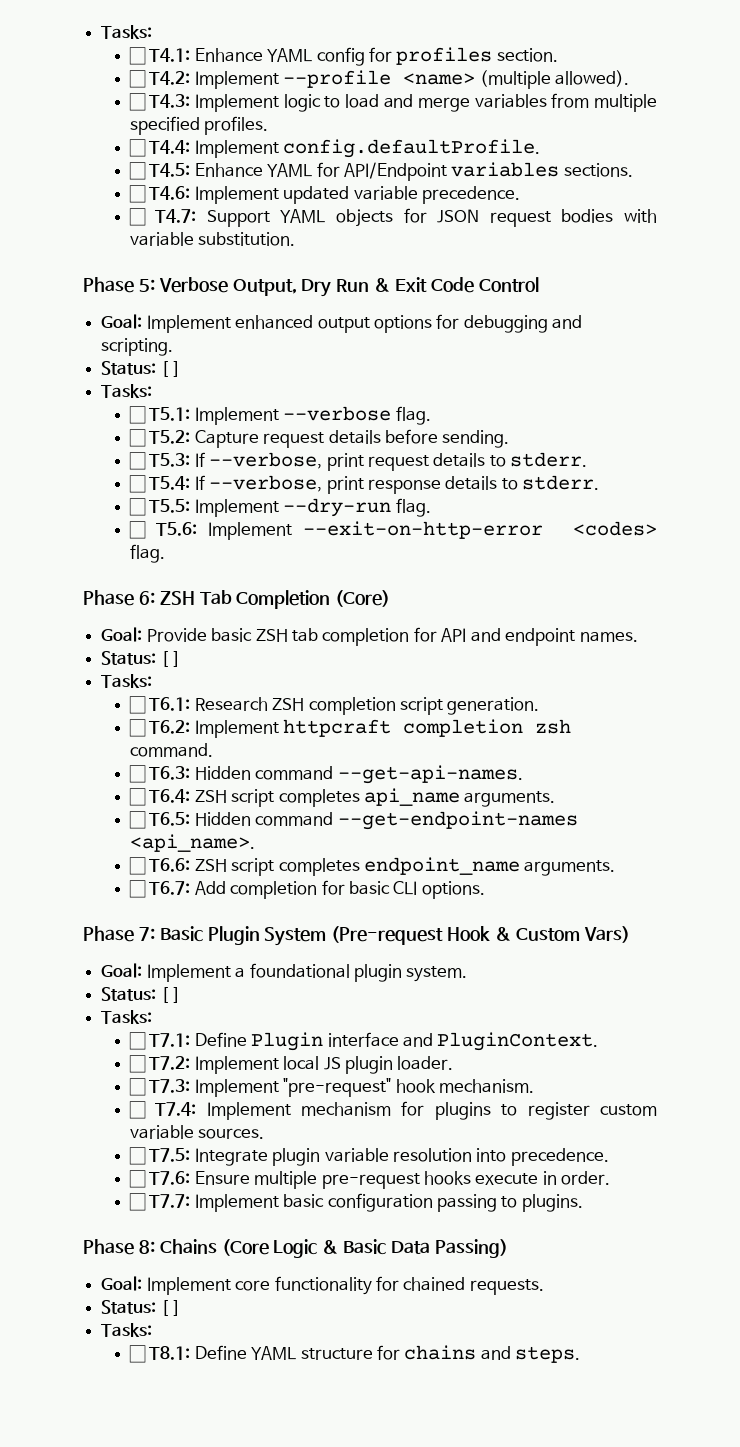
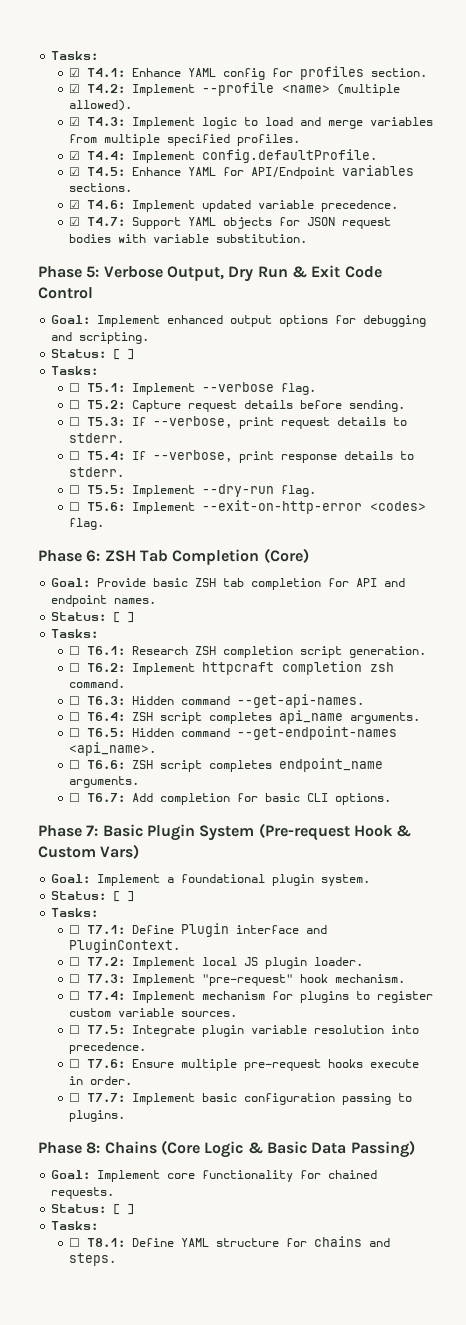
[101,25,153,39] [128,47,146,65] Tasks: // ☐ -> [51,51,99,60] [69,68,81,77] Tasks: // ☑
[128,70,146,88] ☐ -> [69,84,81,93] ☑
[128,93,146,111] ☐ -> [69,117,81,126] ☑
[128,139,146,157] ☐ -> [69,151,81,160] ☑
[128,162,146,180] ☐ -> [69,167,81,176] ☑
[128,185,146,203] ☐ -> [69,200,81,209] ☑
[128,208,146,226] ☐ -> [69,217,81,226] ☑

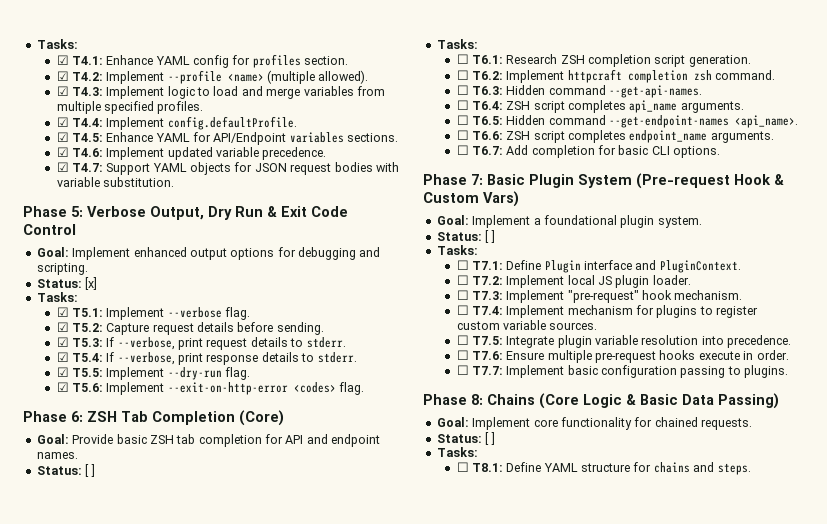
[113,349,135,360] [51,366,99,375] [69,383,81,392] [ ] // Tasks: // ☐ -> [85,277,98,290] [36,292,78,302] [56,307,69,317] [x] // Tasks: // ☑
[69,400,81,409] ☐ -> [56,322,69,332] ☑
[69,417,81,426] ☐ -> [56,337,69,347] ☑
[69,451,81,460] ☐ -> [56,352,69,362] ☑
[69,485,81,494] ☐ -> [56,367,69,377] ☑
[69,502,81,511] ☐ -> [56,382,69,392] ☑

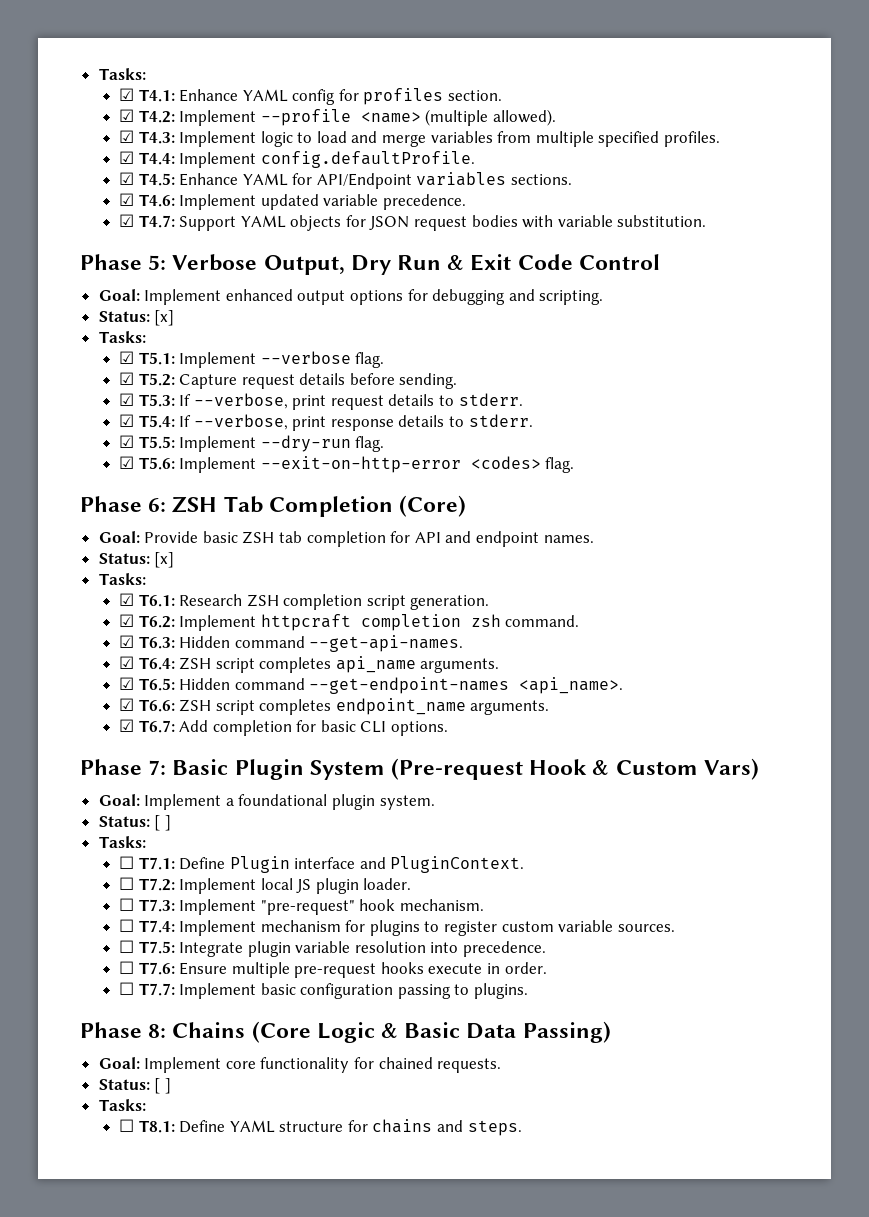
[85,464,95,477] [436,39,478,49] [456,54,469,64] [ ] // Tasks: // ☐ -> [154,552,175,568] [98,573,146,585] [118,593,134,606] [x] // Tasks: // ☑
[456,70,469,80] ☐ -> [118,614,134,627] ☑
[456,85,469,95] ☐ -> [118,635,134,648] ☑
[456,100,469,110] ☐ -> [118,656,134,669] ☑
[456,115,469,125] ☐ -> [118,677,134,690] ☑
[456,130,469,140] ☐ -> [118,698,134,711] ☑
[456,145,469,155] ☐ -> [118,719,134,732] ☑

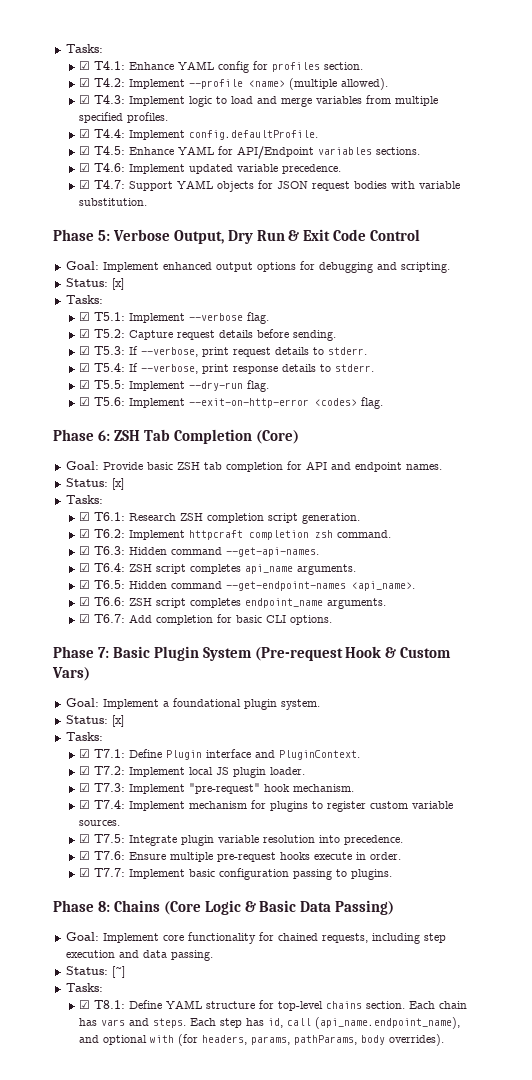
[154,815,171,831] [98,836,146,848] [118,856,134,869] [ ] // Tasks: // ☐ -> [111,715,124,727] [65,732,103,741] [78,749,90,758] [x] // Tasks: // ☑
[118,877,134,890] ☐ -> [78,766,90,775] ☑
[118,898,134,911] ☐ -> [78,783,90,792] ☑
[118,919,134,932] ☐ -> [78,800,90,809] ☑
[118,940,134,953] ☐ -> [78,834,90,843] ☑
[118,961,134,974] ☐ -> [78,851,90,860] ☑
[118,982,134,995] ☐ -> [78,868,90,877] ☑
[437,1058,502,1073] [98,1078,171,1094] [98,1099,146,1111] [118,1119,134,1132] requests. // Status: [ ] // Tasks: // ☐ -> [321,933,446,944] [65,950,213,961] [65,966,125,978] [65,983,103,992] [78,1000,90,1009] requests, including step execution and data passing. // Status: [~] // Tasks: // ☑
[372,1119,522,1136] chains and steps. -> [277,1001,467,1011] [78,1017,460,1029] [78,1034,444,1046] top-level chains section. Each chain has vars and steps. Each step has id, call (api_name.endpoint_name), and optional with (for headers, params, pathParams, body overrides).

